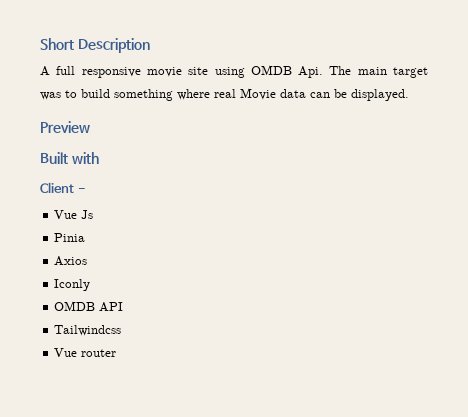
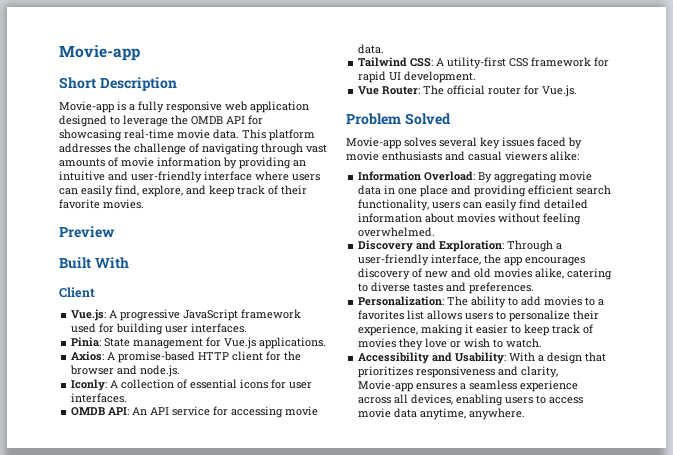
(40, 44) none -> [59,45,140,61] Movie-app //
[40,65,429,78] [40,88,409,101] A full responsive movie site using OMDB Api. The main target was to build something where real Movie data can be displayed. -> [59,101,309,113] [59,115,263,127] [59,129,315,141] [59,143,327,155] [59,157,306,169] [59,171,320,183] [59,185,307,197] [59,199,144,209] Movie-app is a fully responsive web application designed to leverage the OMDB API for showcasing real-time movie data. This platform addresses the challenge of navigating through vast amounts of movie information by providing an intuitive and user-friendly interface where users can easily find, explore, and keep track of their favorite movies.
[71,152,99,164] with -> [94,257,129,269] With
[77,188,86,193] [54,210,94,219] [54,233,86,242] [54,256,88,266] [54,279,91,291] [54,301,124,312] [54,325,122,336] [54,348,117,357] - // Vue Js // Pinia // Axios // Iconly // OMDB API // Tailwindcss // Vue router -> [71,309,302,321] [71,323,248,335] [71,337,327,349] [71,351,302,363] [70,365,181,377] [71,379,313,391] [71,393,128,403] [71,406,319,418] [358,44,385,54] [358,57,610,69] [358,71,477,83] [358,85,578,97] [346,113,451,125] [346,137,582,149] [346,151,579,161] [358,171,593,183] [358,185,612,197] [358,199,589,211] [358,213,582,225] [358,227,436,237] [358,240,563,252] [358,254,586,266] [358,268,613,280] [358,282,535,294] [358,296,605,308] [358,310,600,322] [358,324,594,336] [358,338,543,350] [358,352,607,364] [358,366,559,378] [358,380,579,392] [358,394,584,406] [358,408,526,420] // Vue.js: A progressive JavaScript framework used for building user interfaces. // Pinia: State management for Vue.js applications. // Axios: A promise-based HTTP client for the browser and node.js. // Iconly: A collection of essential icons for user interfaces. // OMDB API: An API service for accessing movie data. // Tailwind CSS: A utility-first CSS framework for rapid UI development. // Vue Router: The official router for Vue.js. // Problem Solved // Movie-app solves several key issues faced by movie enthusiasts and casual viewers alike: // Information Overload: By aggregating movie data in one place and providing efficient search functionality, users can easily find detailed information about movies without feeling overwhelmed. // Discovery and Exploration: Through a user-friendly interface, the app encourages discovery of new and old movies alike, catering to diverse tastes and preferences. // Personalization: The ability to add movies to a favorites list allows users to personalize their experience, making it easier to keep track of movies they love or wish to watch. // Accessibility and Usability: With a design that prioritizes responsiveness and clarity, Movie-app ensures a seamless experience across all devices, enabling users to access movie data anytime, anywhere.

